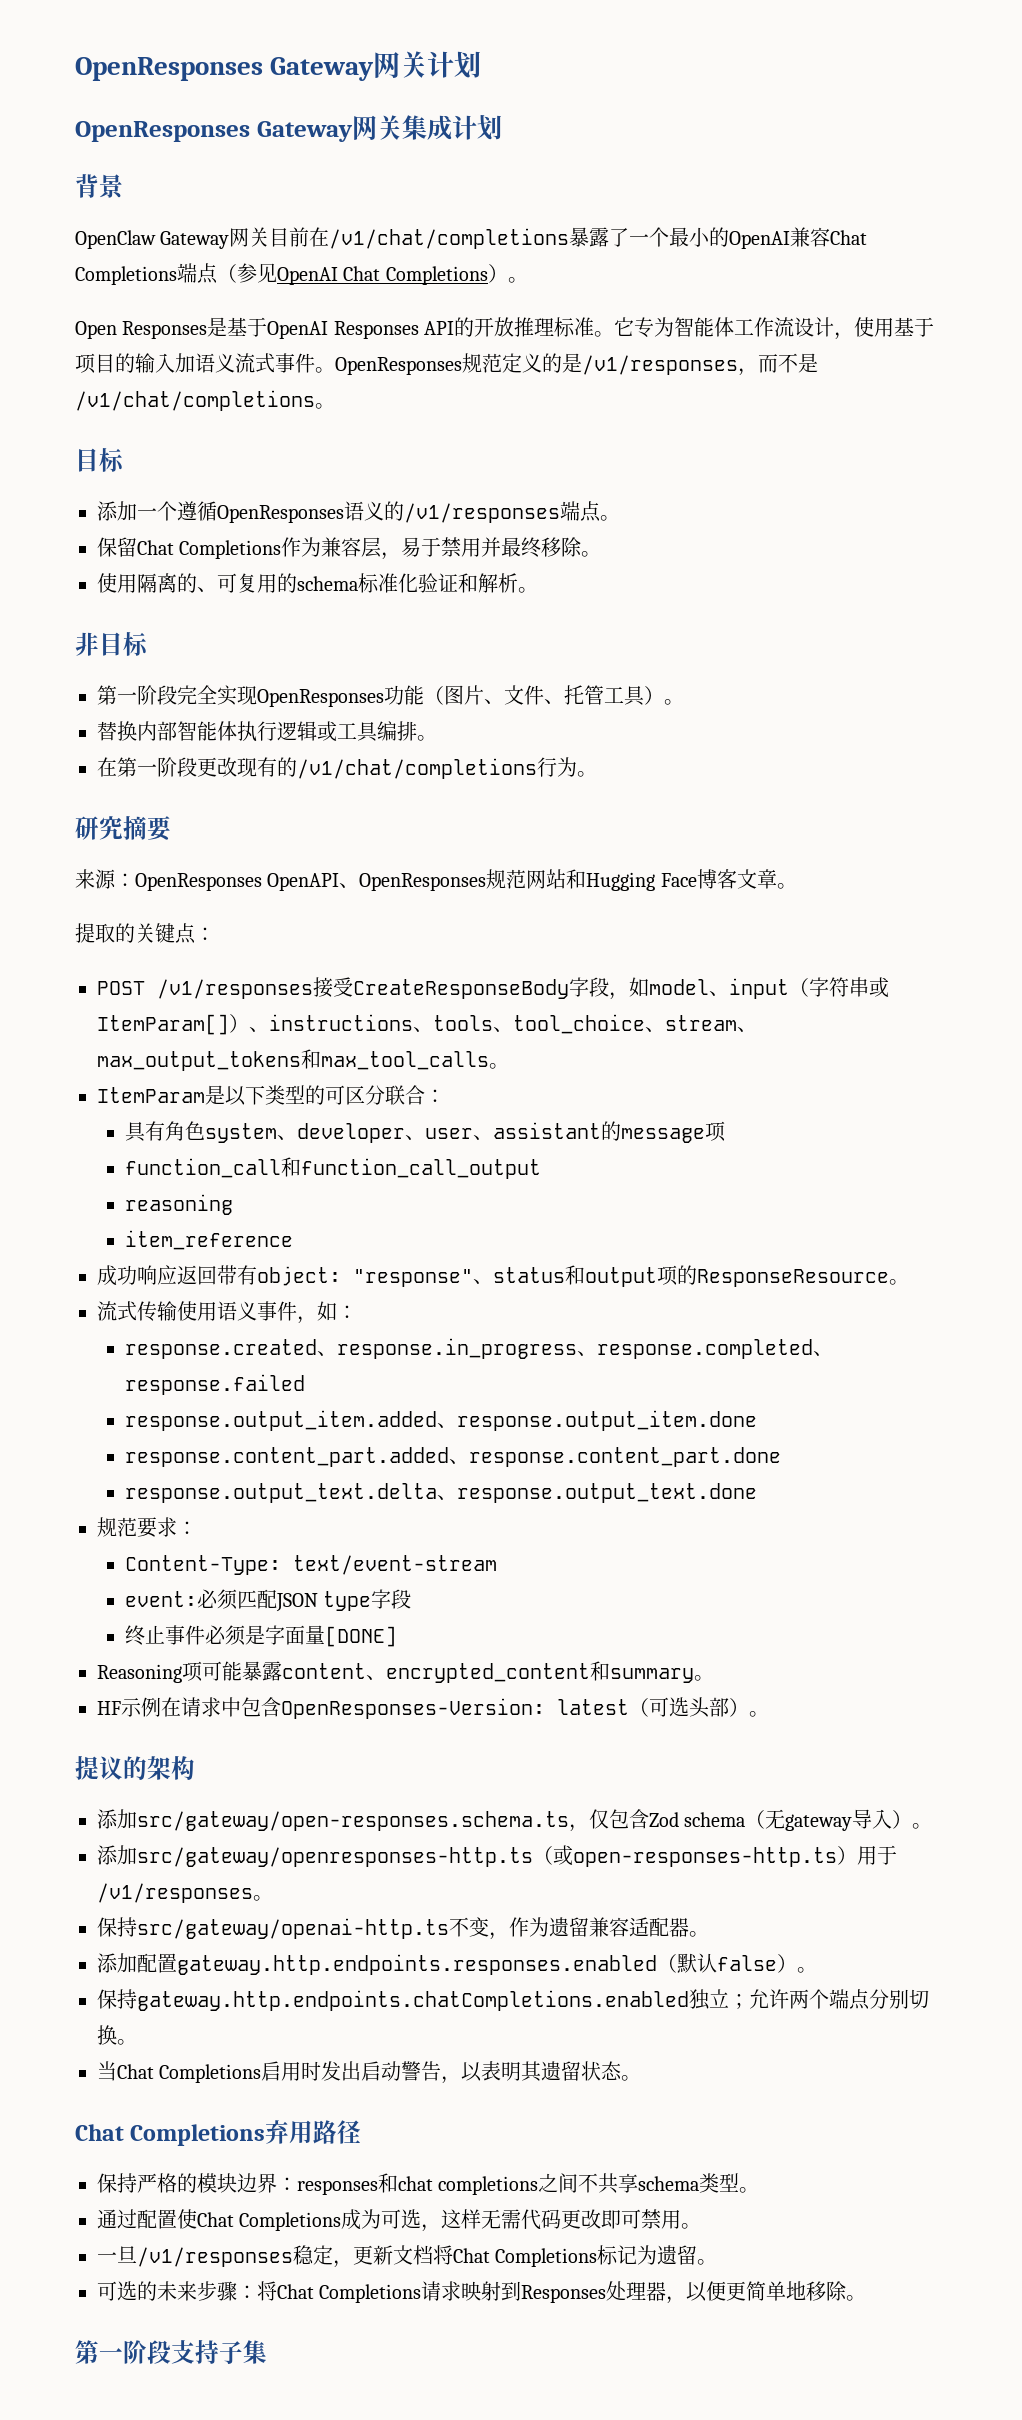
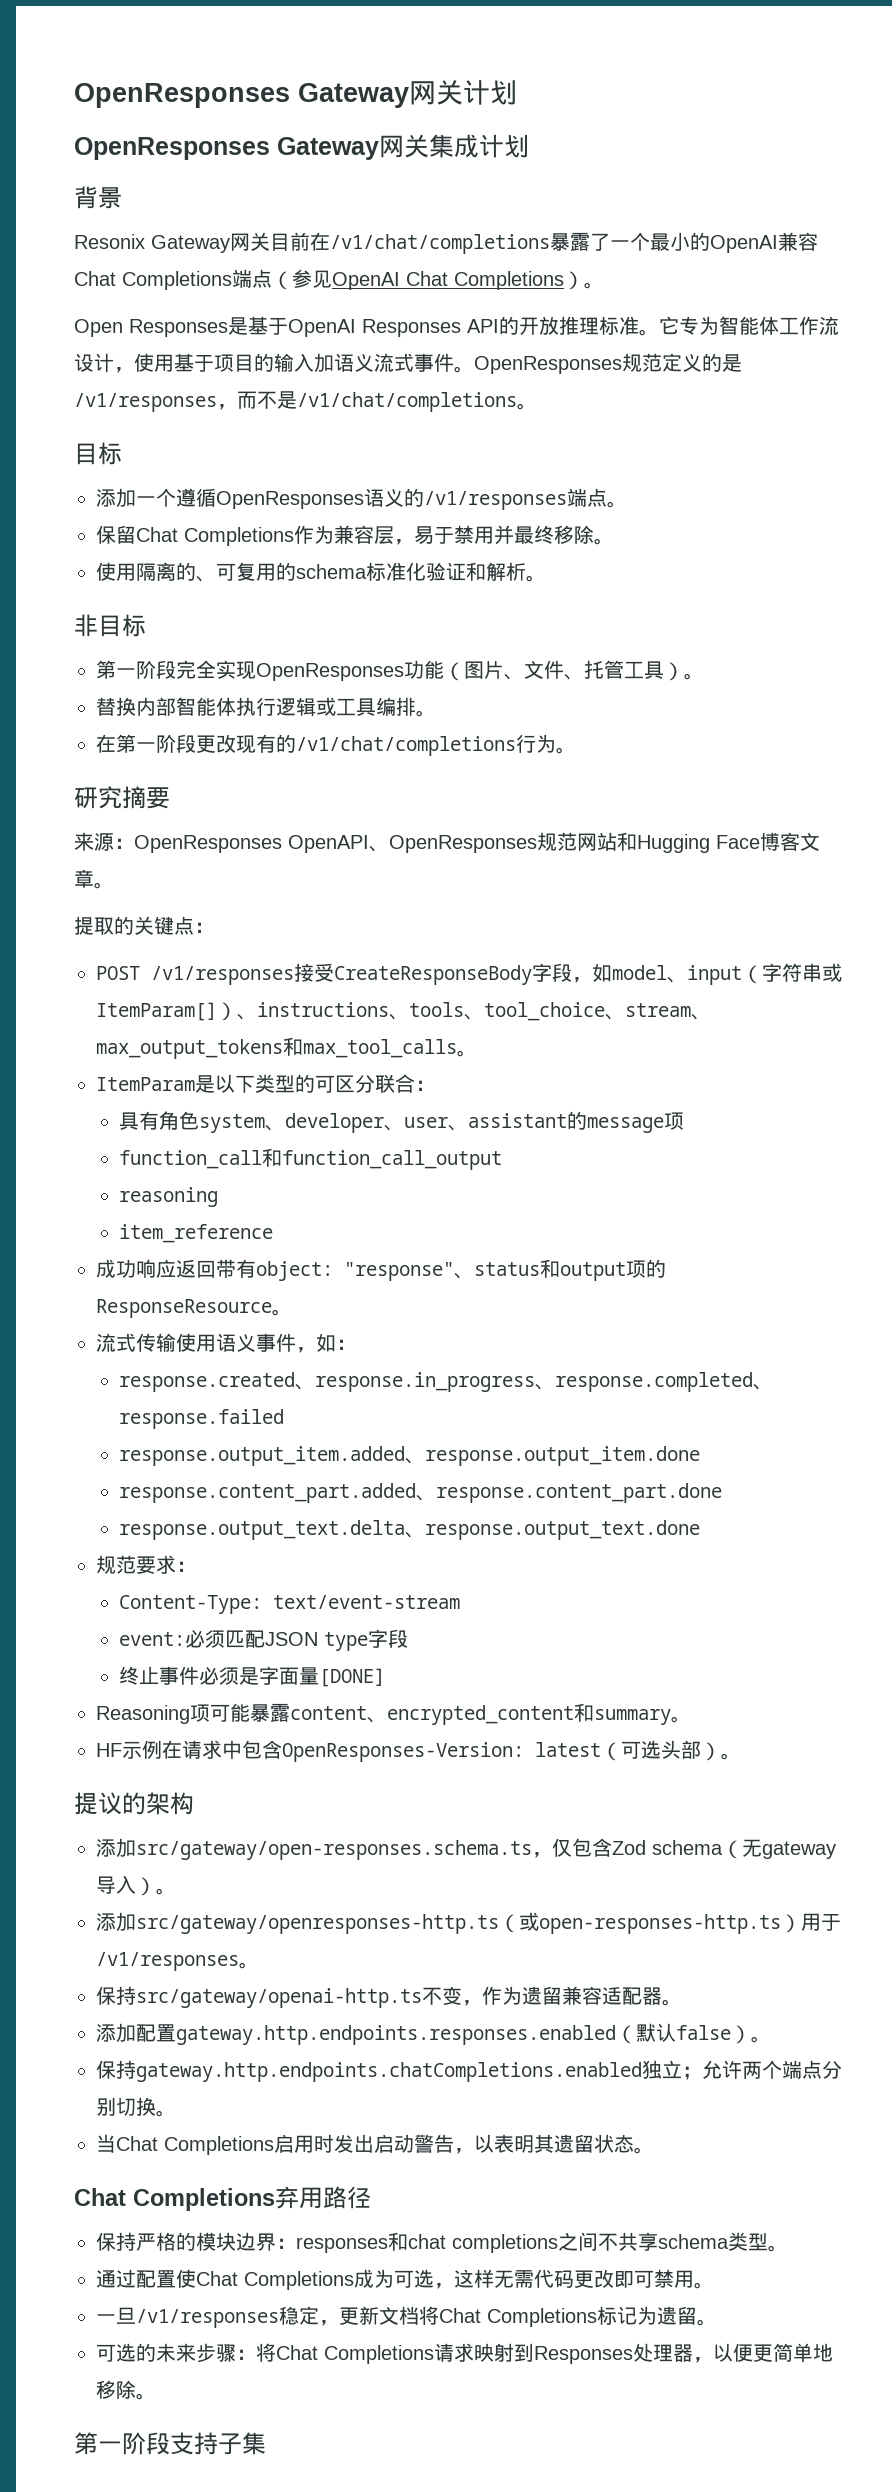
[75,230,156,249] OpenClaw -> [74,234,145,249] Resonix

